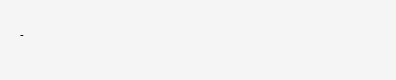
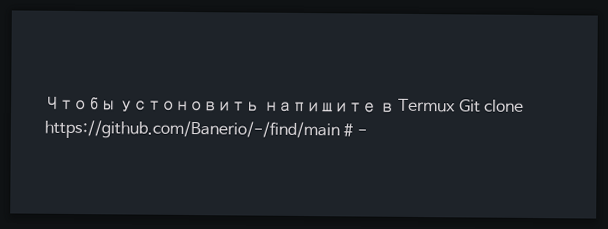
(20, 36) none -> [45,96,524,113] [44,119,354,141] Чтобы устоновить напишите в Termux Git clone https://github.com/Banerio/-/find/main #

